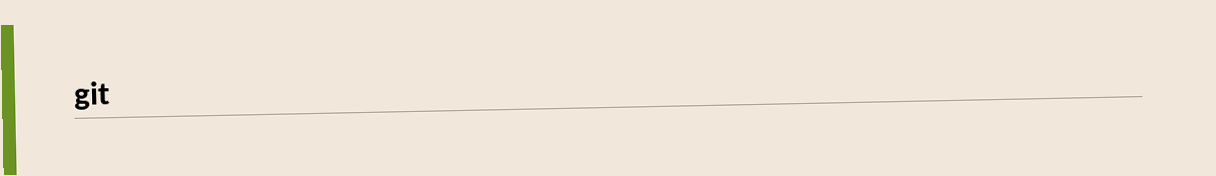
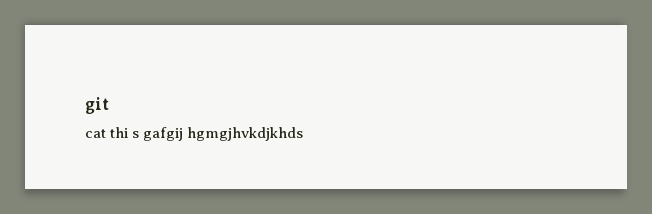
(110, 95) none -> [85,127,304,141] // cat thi s gafgij hgmgjhvkdjkhds

